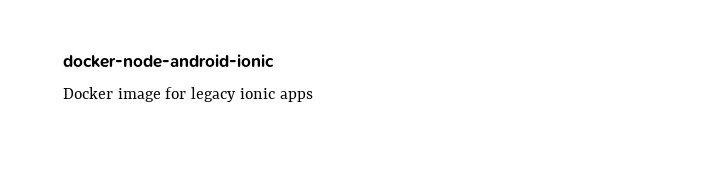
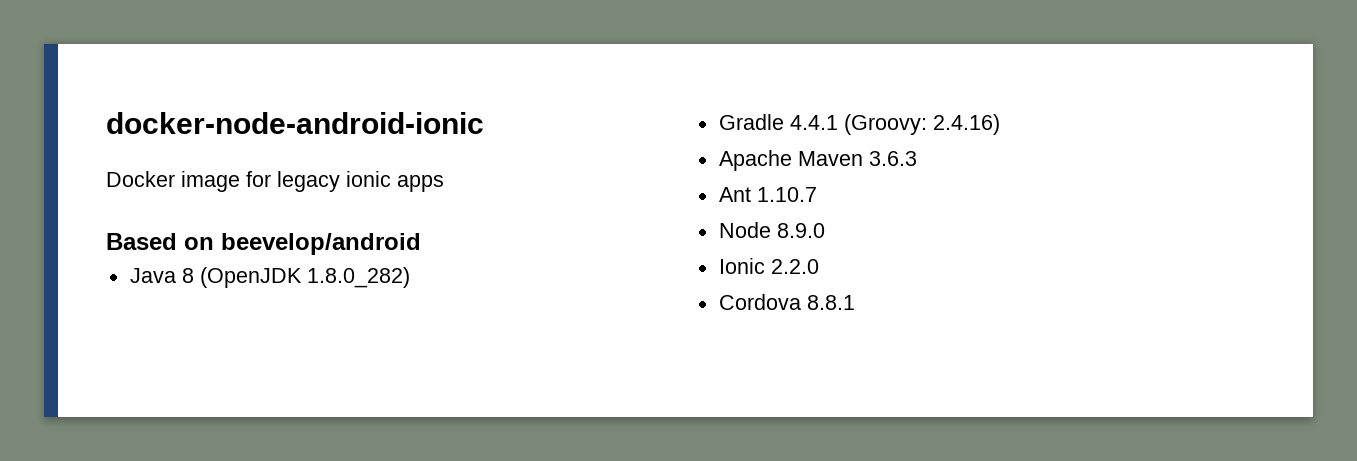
(313, 96) none -> [106,233,421,255] [129,267,410,288] [718,114,1000,135] [718,150,917,171] [718,187,817,202] [718,222,825,238] [718,258,819,274] [718,294,855,310] // Based on beevelop/android // Java 8 (OpenJDK 1.8.0_282) // Gradle 4.4.1 (Groovy: 2.4.16) // Apache Maven 3.6.3 // Ant 1.10.7 // Node 8.9.0 // Ionic 2.2.0 // Cordova 8.8.1

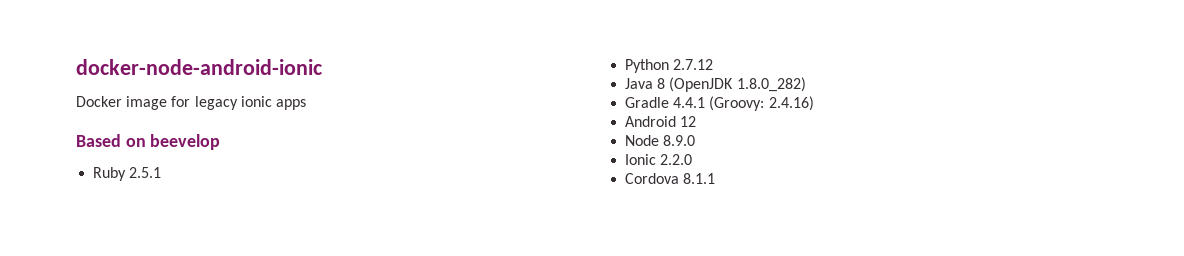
[221,233,421,255] beevelop/android -> [150,134,221,150] [93,167,162,181] [625,59,714,73] beevelop // Ruby 2.5.1 // Python 2.7.12
[718,150,917,171] [718,187,817,202] Apache Maven 3.6.3 // Ant 1.10.7 -> [625,116,697,127] Android 12
[806,295,855,310] 8.8.1 -> [683,173,716,184] 8.1.1

